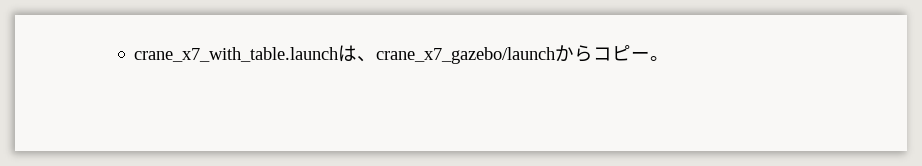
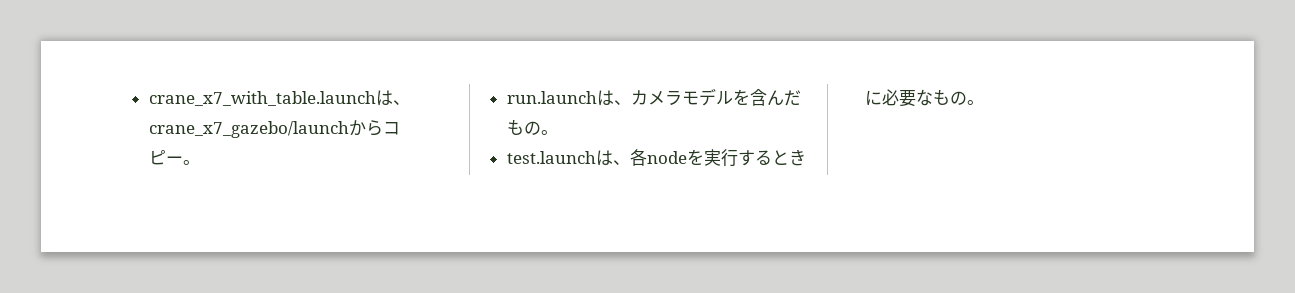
(670, 58) none -> [506,88,801,106] [506,119,558,135] [506,149,806,167] [864,89,984,107] // run.launchは、カメラモデルを含んだもの。 // test.launchは、各nodeを実行するときに必要なもの。

